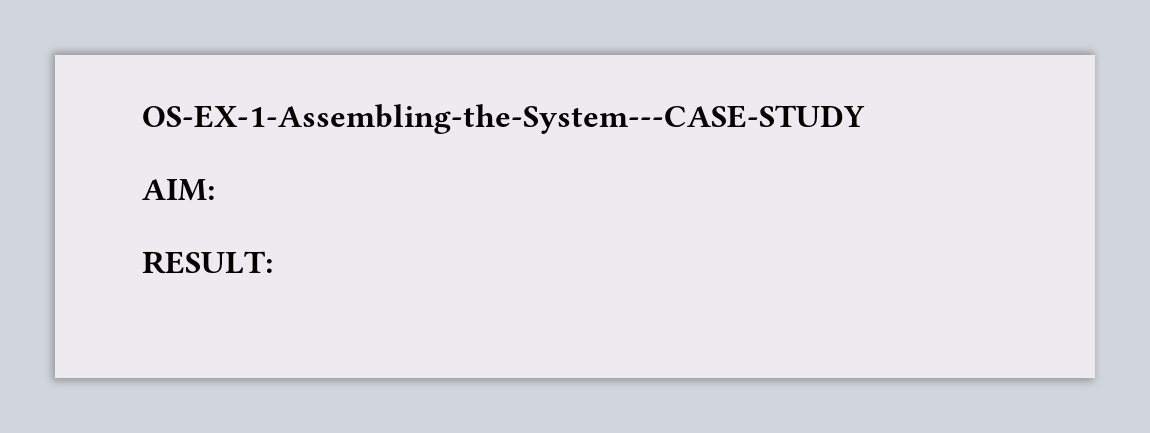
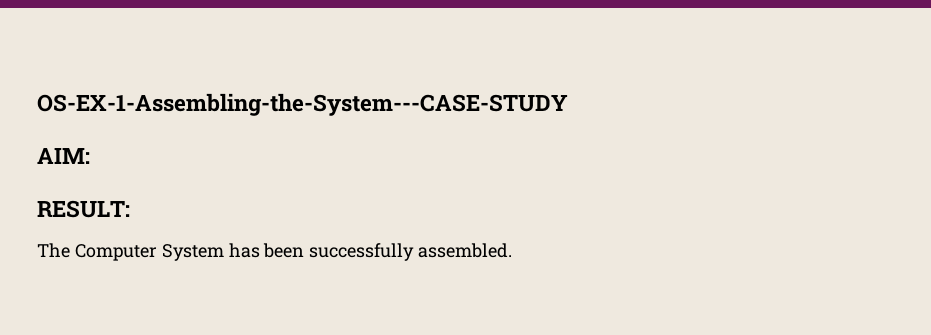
(273, 262) none -> [37,243,513,261] // The Computer System has been successfully assembled.

